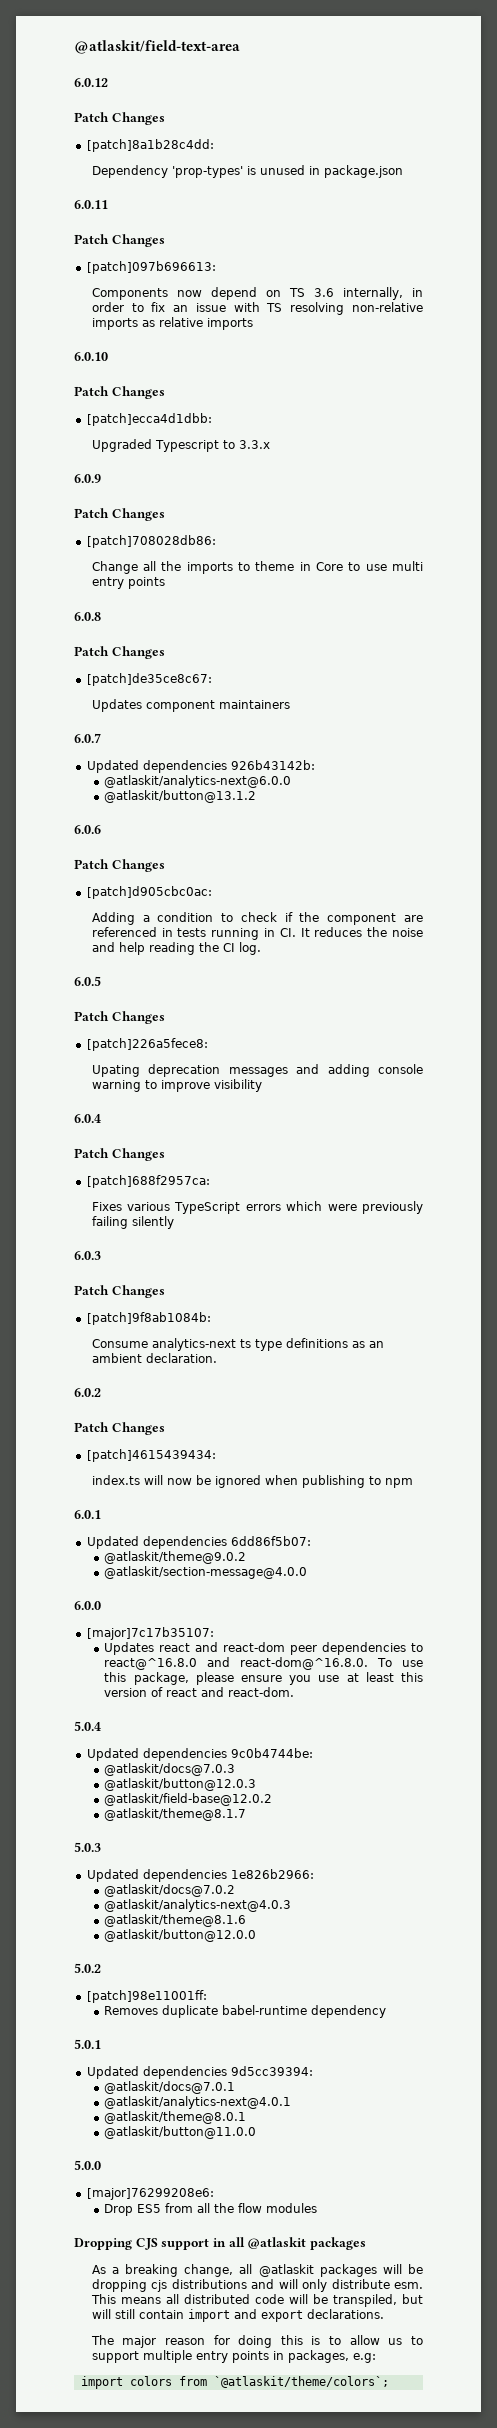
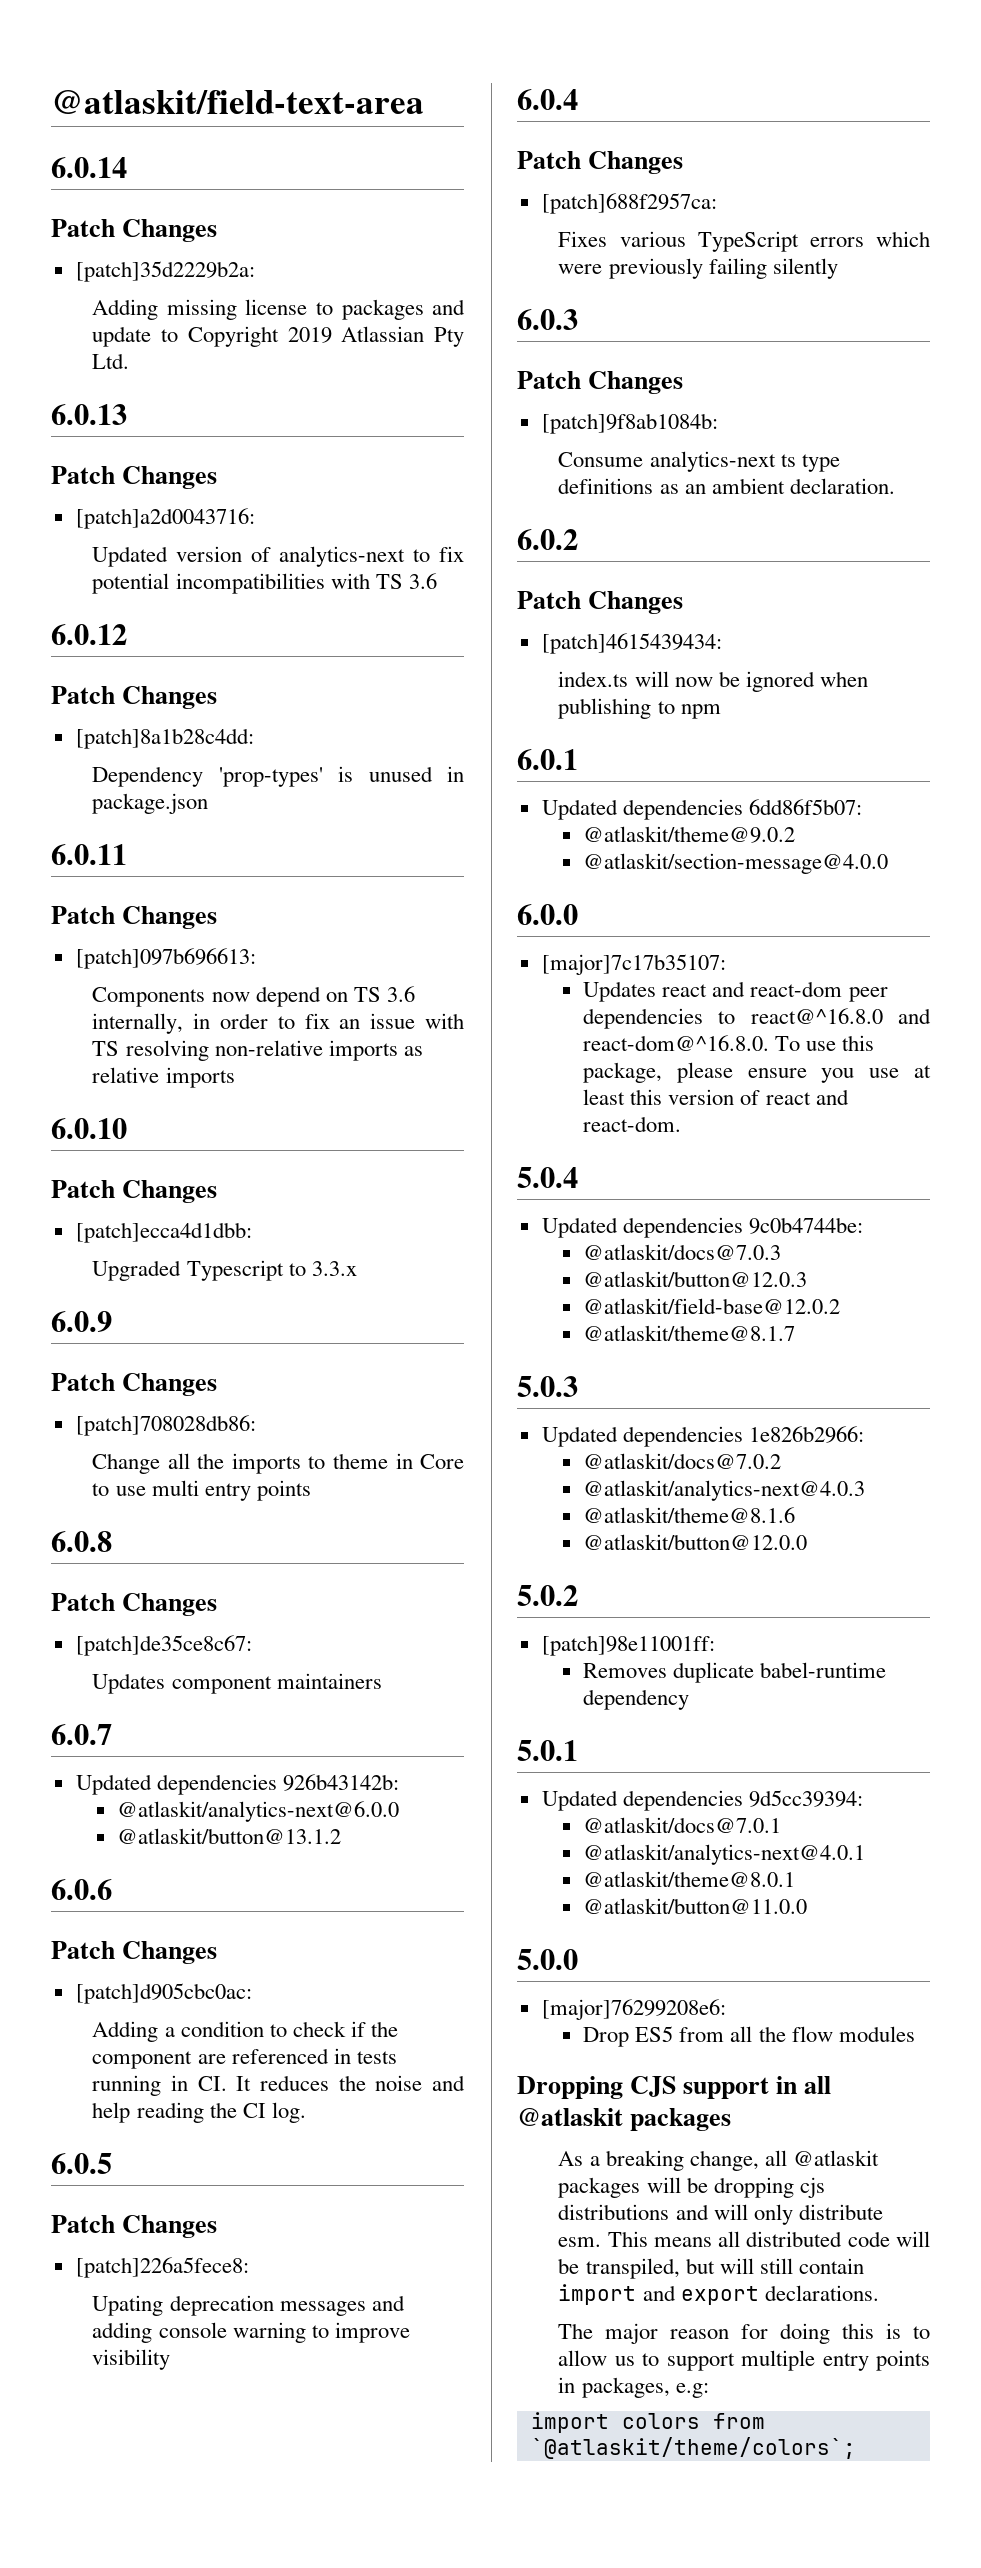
(240, 47) none -> [51,157,127,178] [51,219,218,242] [75,261,255,282] [92,299,465,320] [92,326,464,347] [92,353,130,369] [51,404,127,425] [51,466,218,489] [75,508,255,529] [92,546,464,567] [92,573,437,594] // 6.0.14 // Patch Changes // [patch]35d2229b2a: // Adding missing license to packages and update to Copyright 2019 Atlassian Pty Ltd. // 6.0.13 // Patch Changes // [patch]a2d0043716: // Updated version of analytics-next to fix potential incompatibilities with TS 3.6

